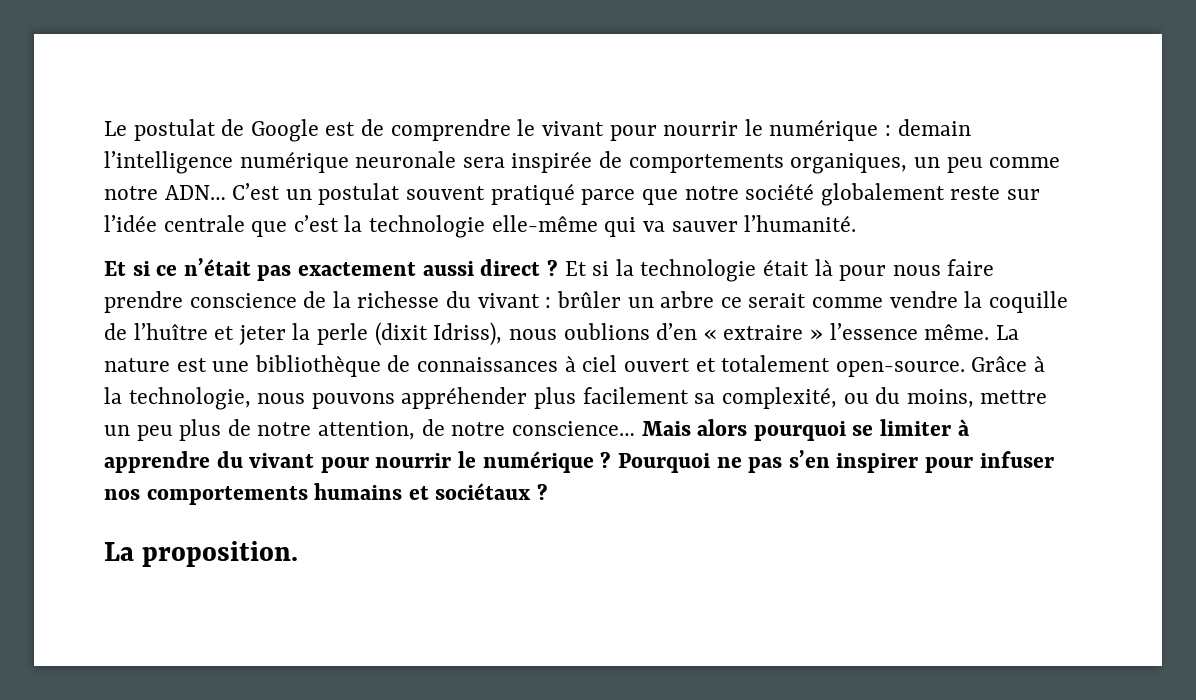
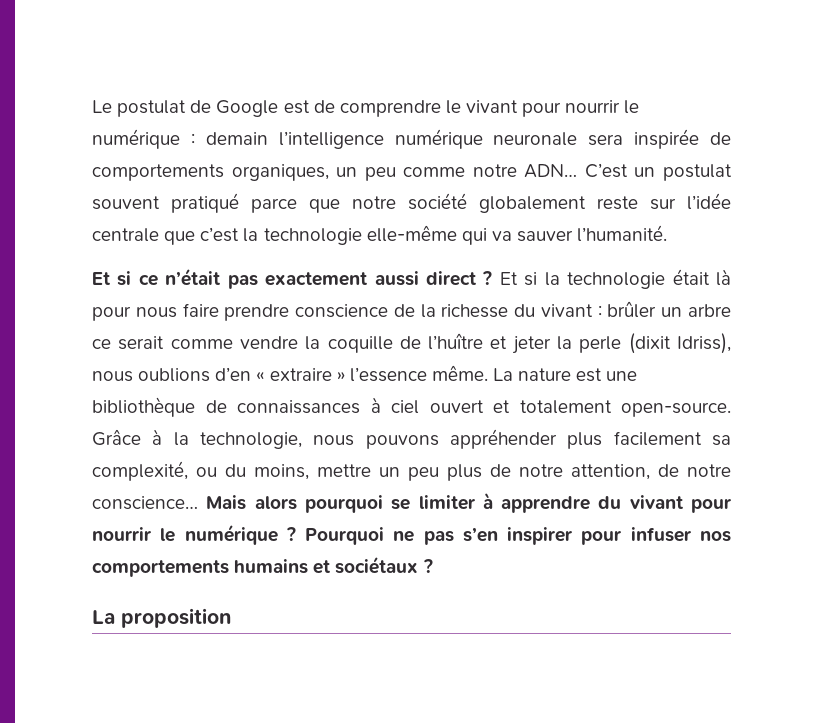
[142,541,299,567] proposition. -> [121,608,231,628] proposition

